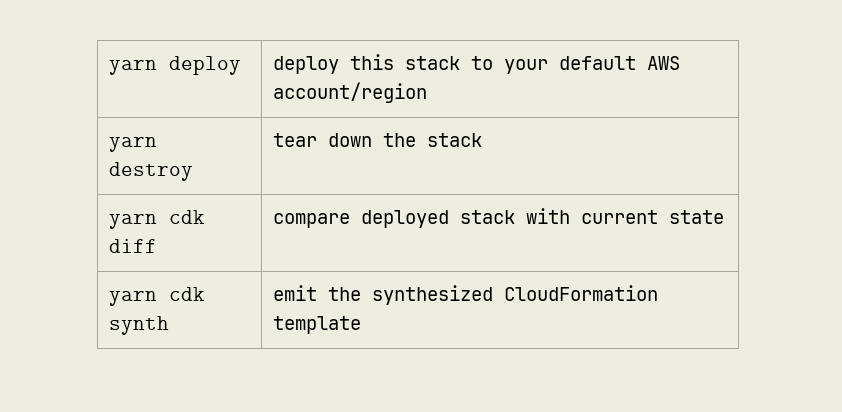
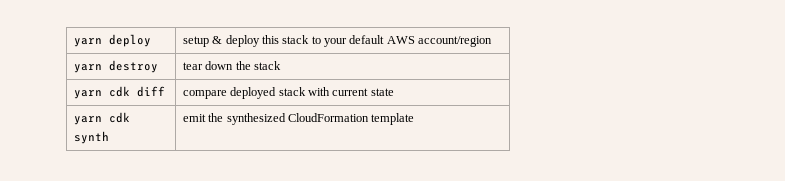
(241, 65) none -> [182,36,223,47] setup &

